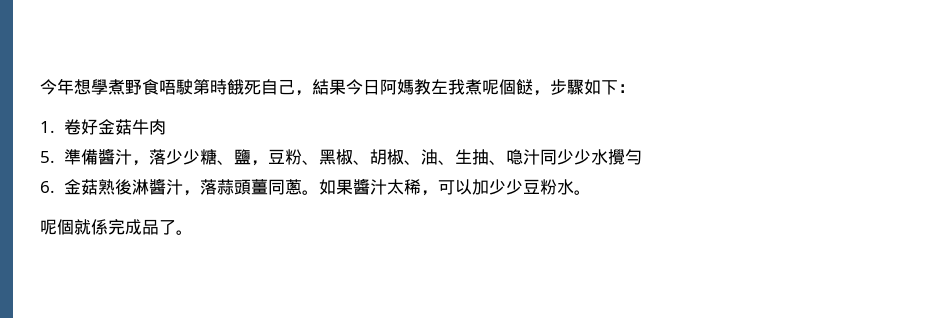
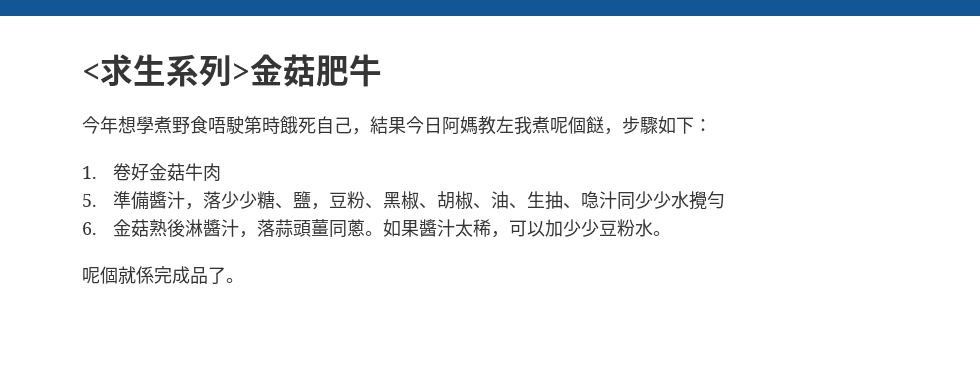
(40, 87) none -> [82,54,382,87] <求生系列>金菇肥牛 //

